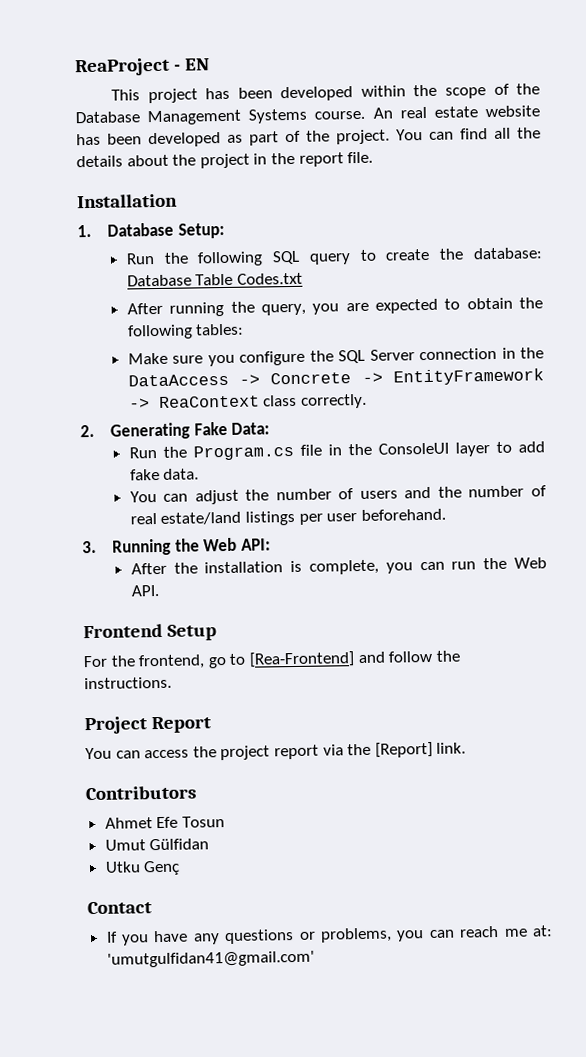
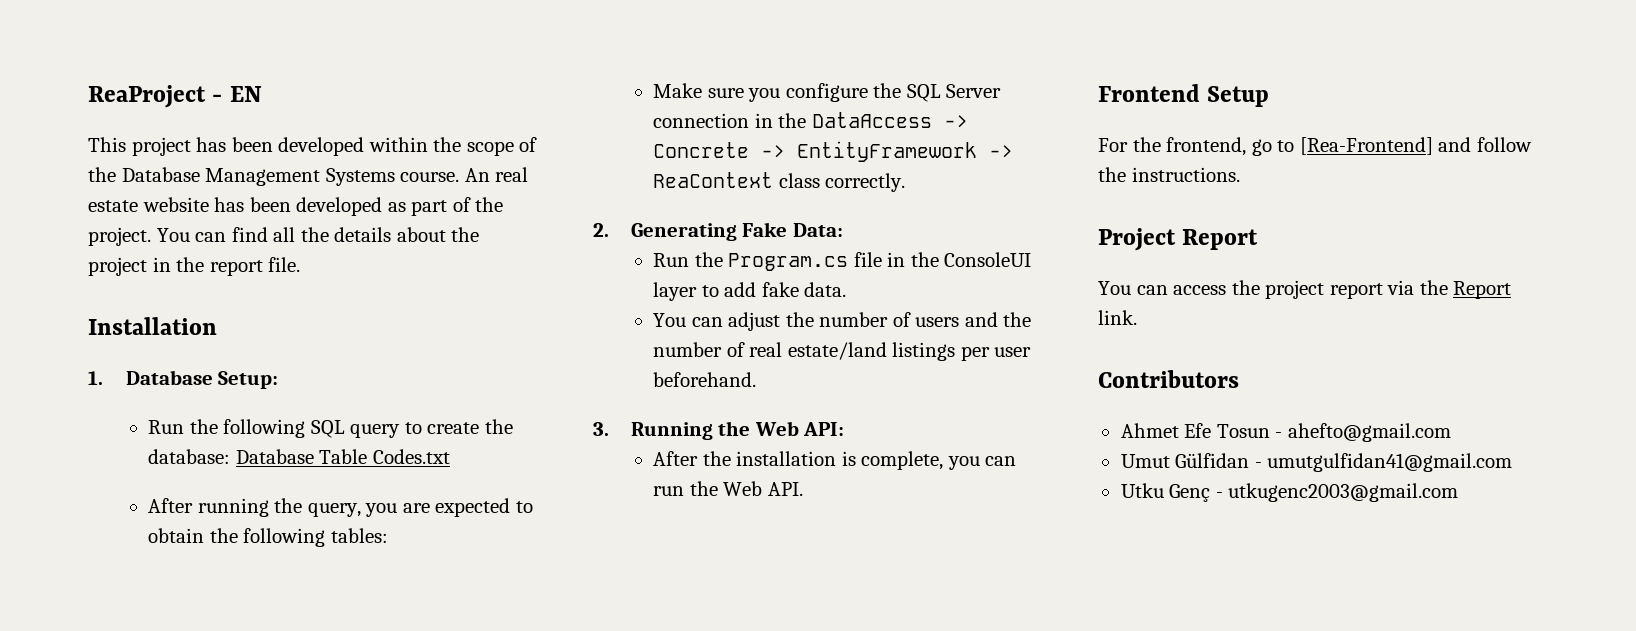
[374,741,433,758] [Report] -> [1453,281,1512,299] Report
(225, 822) none -> [1275,423,1451,442] - ahefto@gmail.com
(210, 844) none -> [1254,453,1513,472] - umutgulfidan41@gmail.com
[87,901,152,915] [105,925,553,946] [106,950,315,968] // Contact // If you have any questions or problems, you can reach me at: 'umutgulfidan41@gmail.com' -> [1215,483,1459,502] - utkugenc2003@gmail.com

